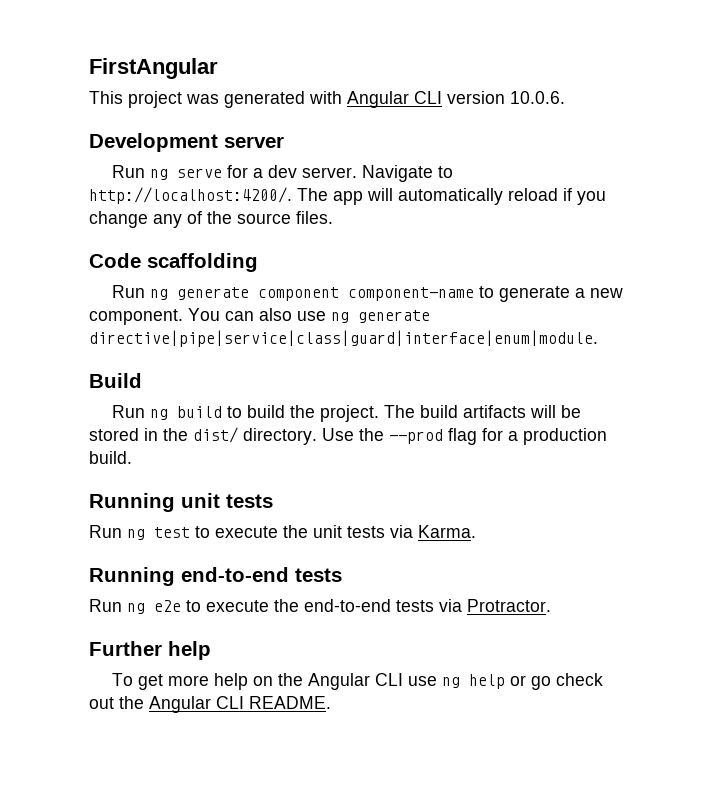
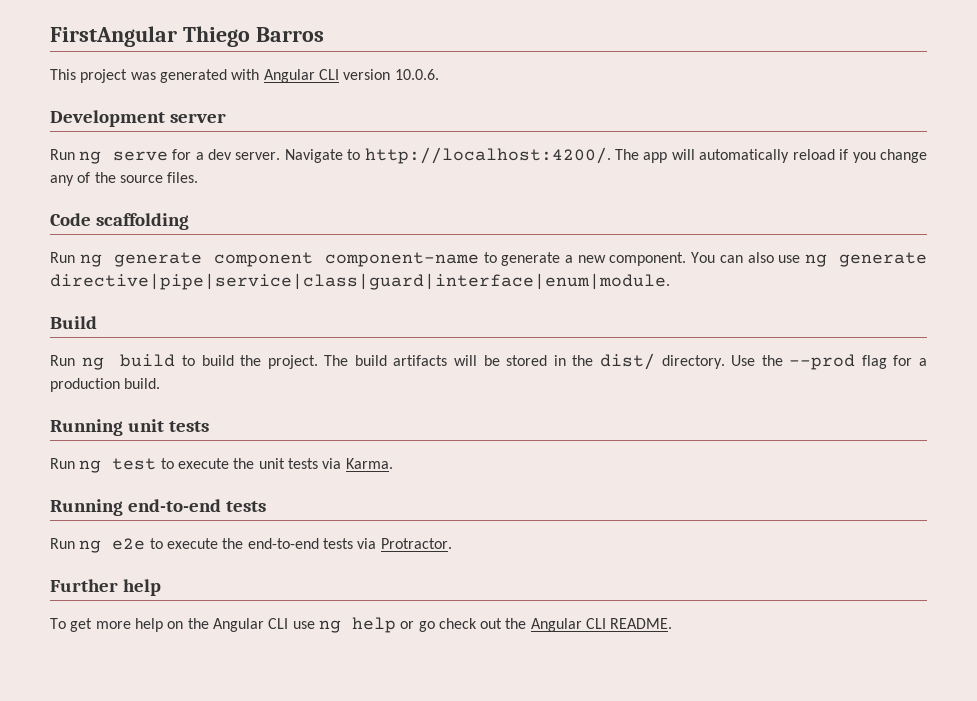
(218, 68) none -> [182,26,324,47] Thiego Barros

